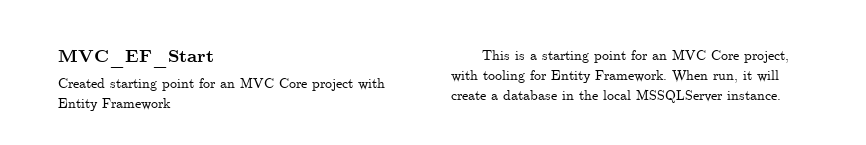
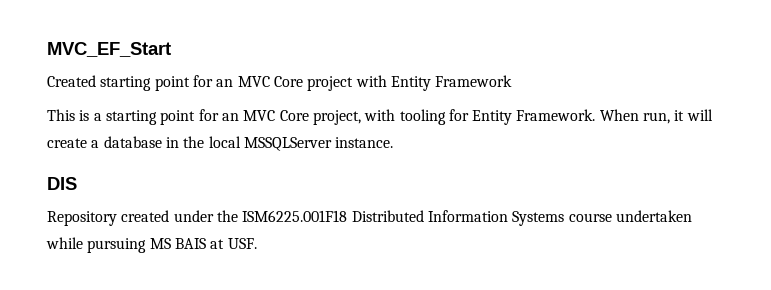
(781, 95) none -> [47,177,77,190] [47,210,692,226] [46,237,257,253] // DIS // Repository created under the ISM6225.001F18 Distributed Information Systems course undertaken while pursuing MS BAIS at USF.

